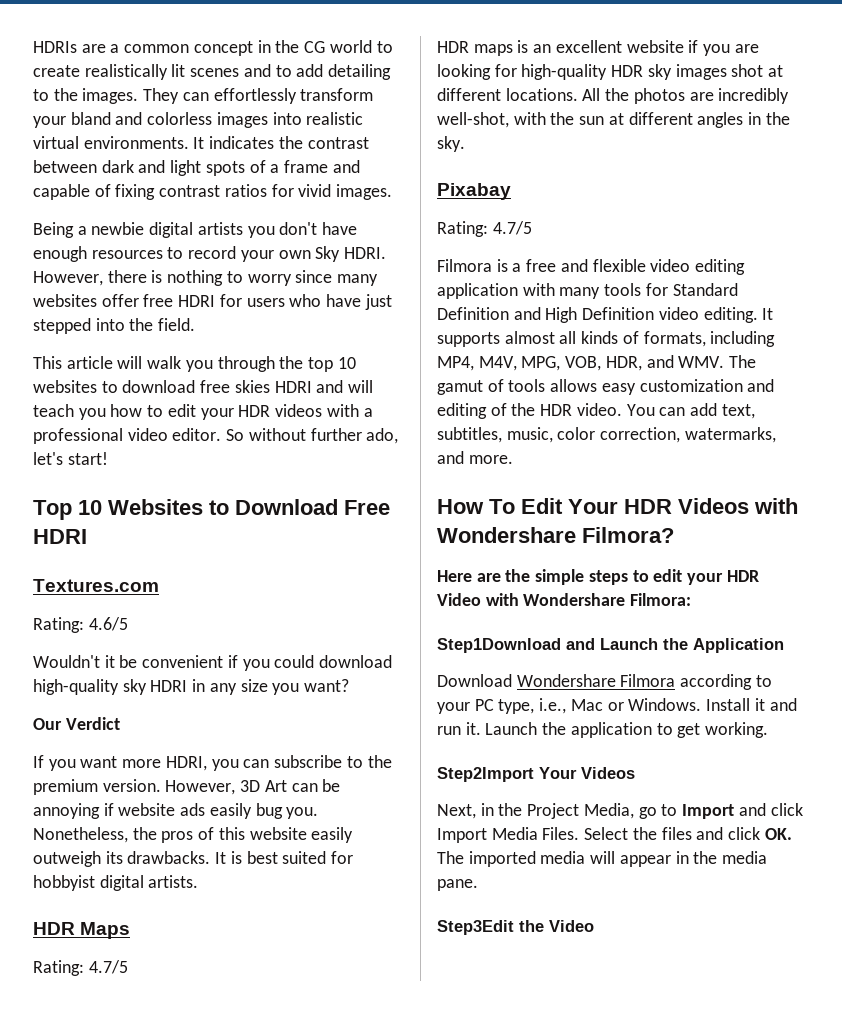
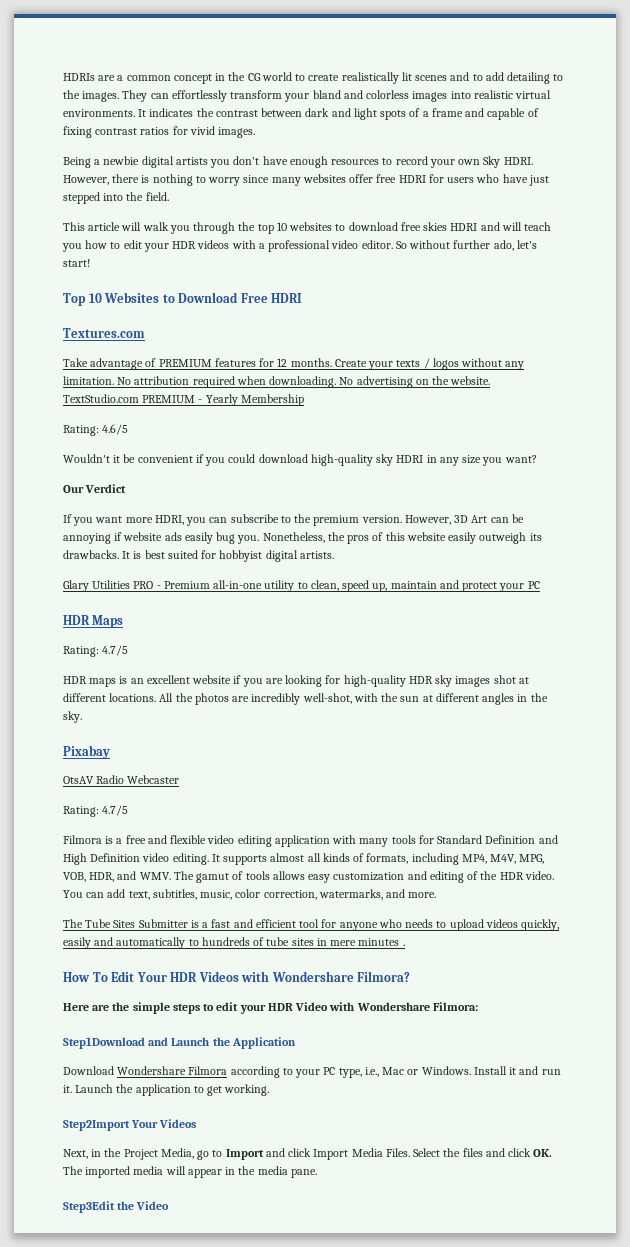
(159, 585) none -> [63,358,525,370] [63,376,491,388] [63,394,304,406] // Take advantage of PREMIUM features for 12 months. Create your texts / logos without any limitation. No attribution required when downloading. No advertising on the website. TextStudio.com PREMIUM - Yearly Membership
(199, 881) none -> [63,580,540,592] // Glary Utilities PRO - Premium all-in-one utility to clean, speed up, maintain and protect your PC
(511, 191) none -> [63,775,180,784] // OtsAV Radio Webcaster
(513, 459) none -> [63,919,560,931] [63,937,405,949] // The Tube Sites Submitter is a fast and efficient tool for anyone who needs to upload videos quickly, easily and automatically to hundreds of tube sites in mere minutes .

